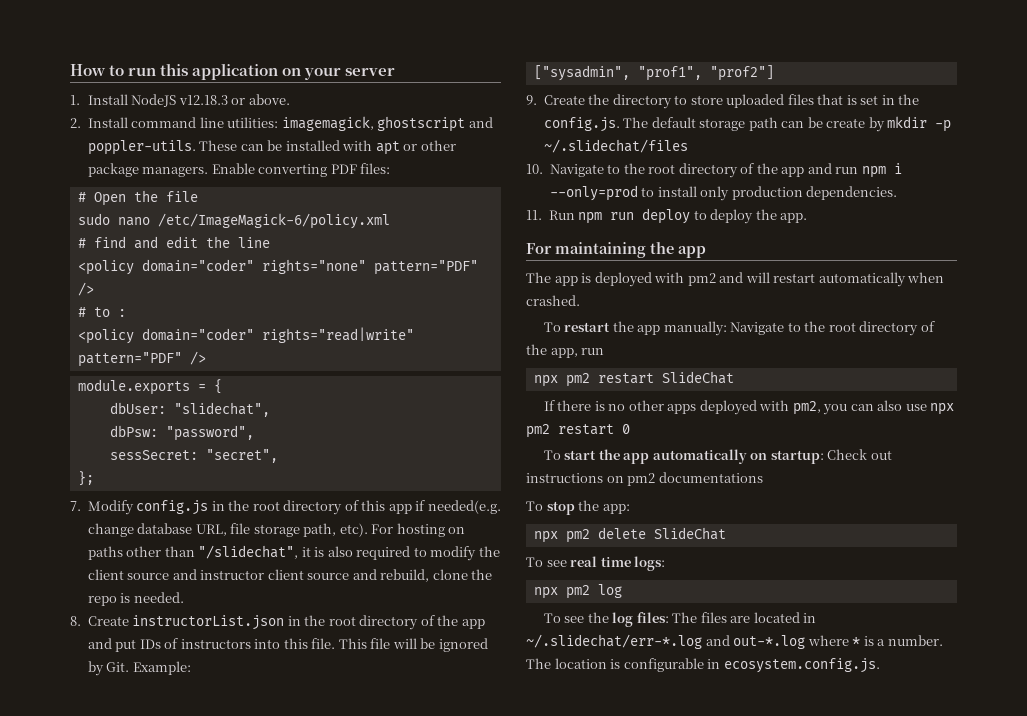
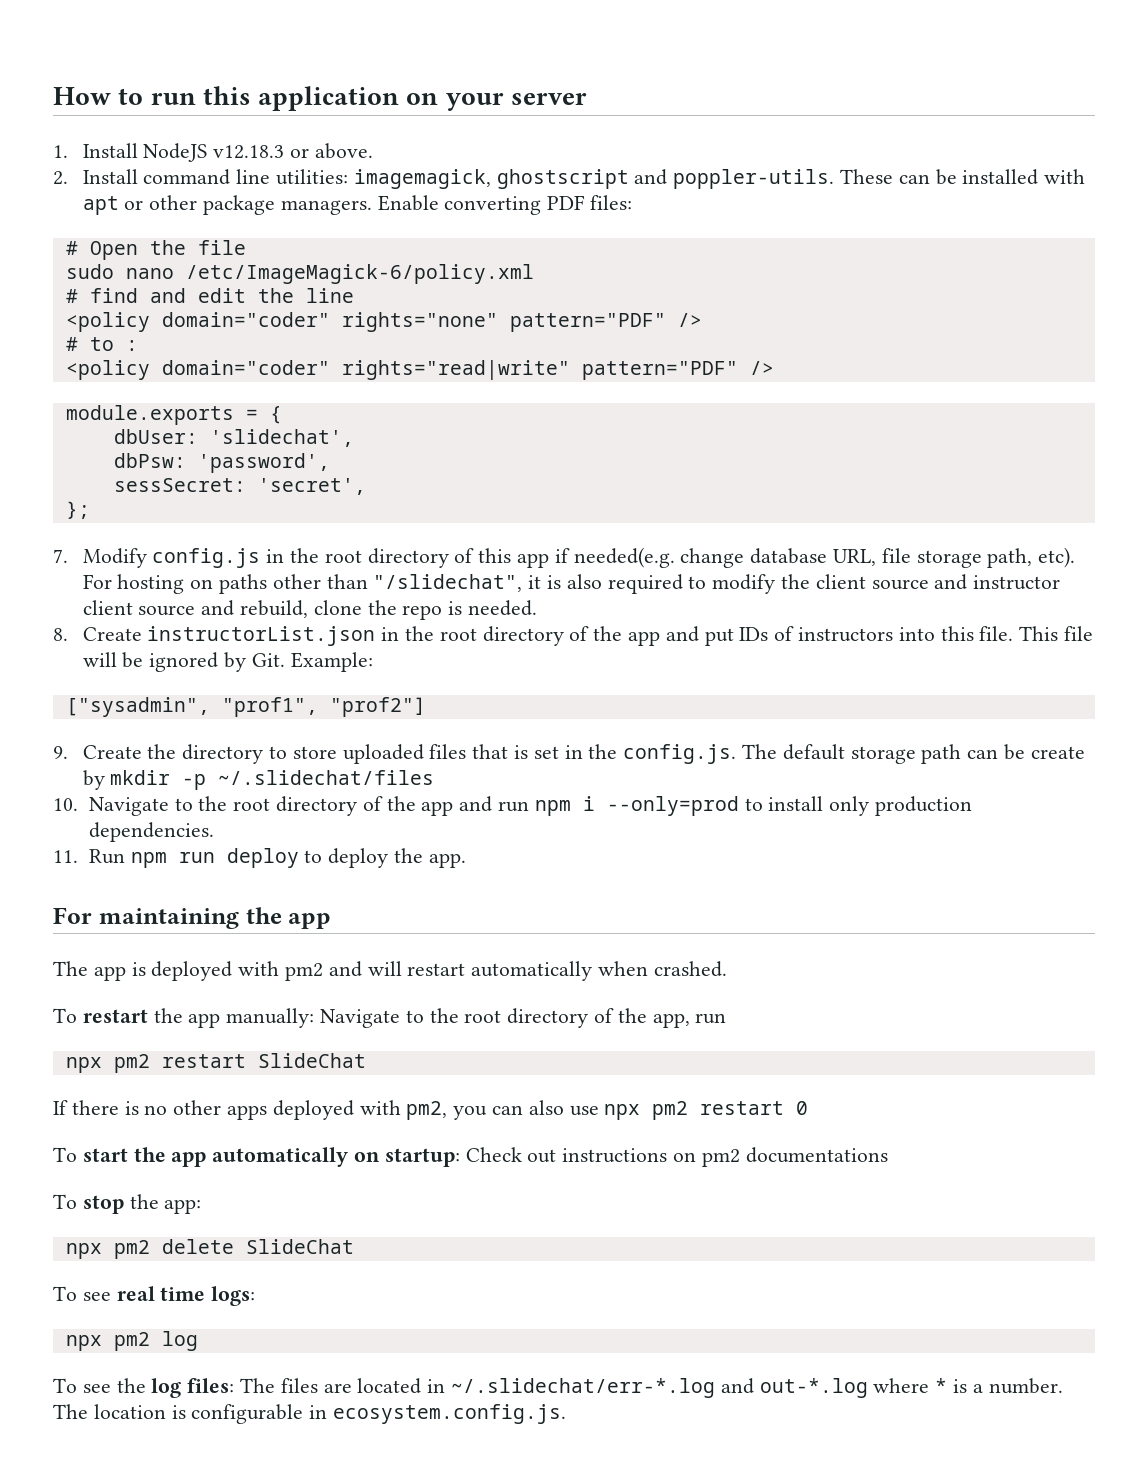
[173,402,270,417] "slidechat", -> [209,429,354,447] 'slidechat',
[165,425,254,441] "password", -> [197,453,330,473] 'password',
[205,449,278,463] "secret", -> [257,478,366,495] 'secret',

